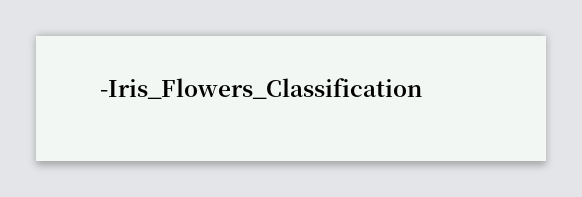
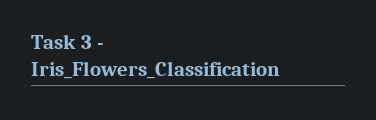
[100,78,422,99] -Iris_Flowers_Classification -> [31,34,105,49] [31,61,280,79] Task 3 - Iris_Flowers_Classification

